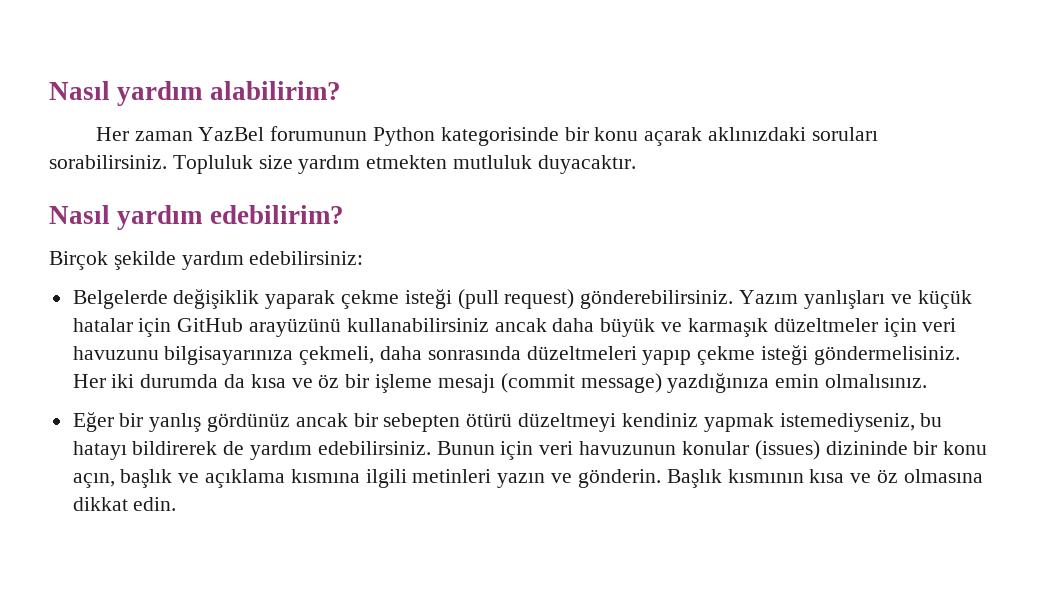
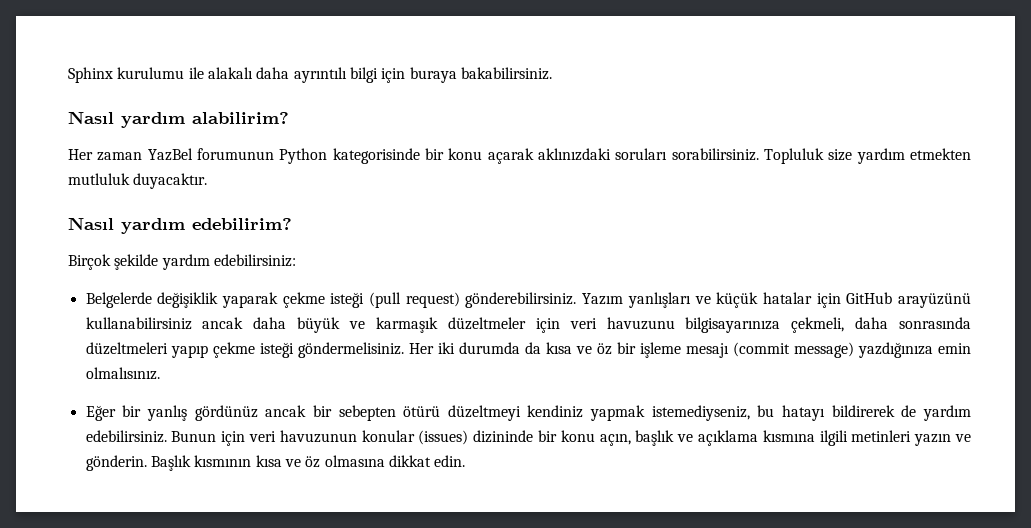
(49, 90) none -> [68,67,552,83] Sphinx kurulumu ile alakalı daha ayrıntılı bilgi için buraya bakabilirsiniz. //

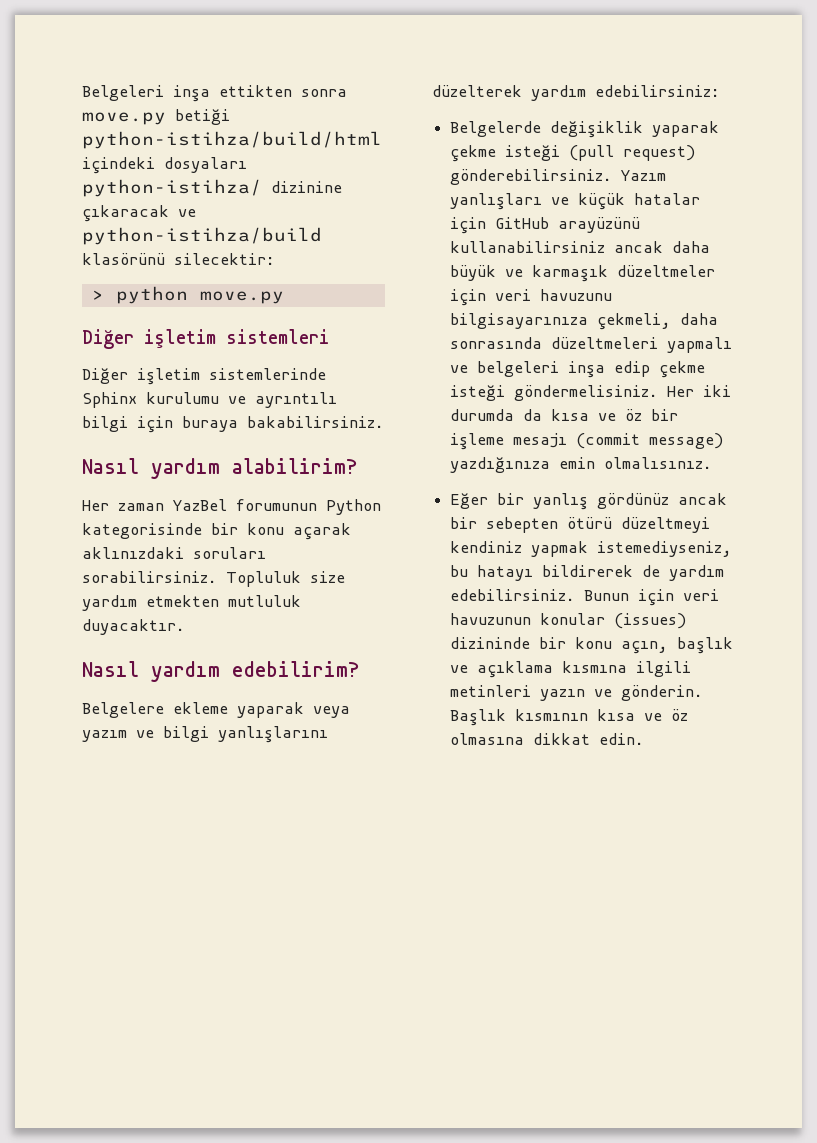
[68,67,290,83] Sphinx kurulumu ile alakalı daha -> [82,85,347,102] [82,109,230,125] [82,131,382,149] [82,157,247,174] [82,179,342,197] [82,205,196,222] [82,227,322,245] [82,253,275,265] [91,286,284,304] [82,329,329,349] [82,368,326,385] [82,392,246,408] Belgeleri inşa ettikten sonra move.py betiği python-istihza/build/html içindeki dosyaları python-istihza/ dizinine çıkaracak ve python-istihza/build klasörünü silecektir: // > python move.py // Diğer işletim sistemleri // Diğer işletim sistemlerinde Sphinx kurulumu ve
[68,254,159,270] Birçok şekilde -> [82,702,350,718] [82,726,328,743] [432,85,522,97] Belgelere ekleme yaparak veya yazım ve bilgi yanlışlarını düzelterek
[170,345,208,358] yapıp -> [667,337,733,353] [450,361,651,378] yapmalı ve belgeleri inşa edip

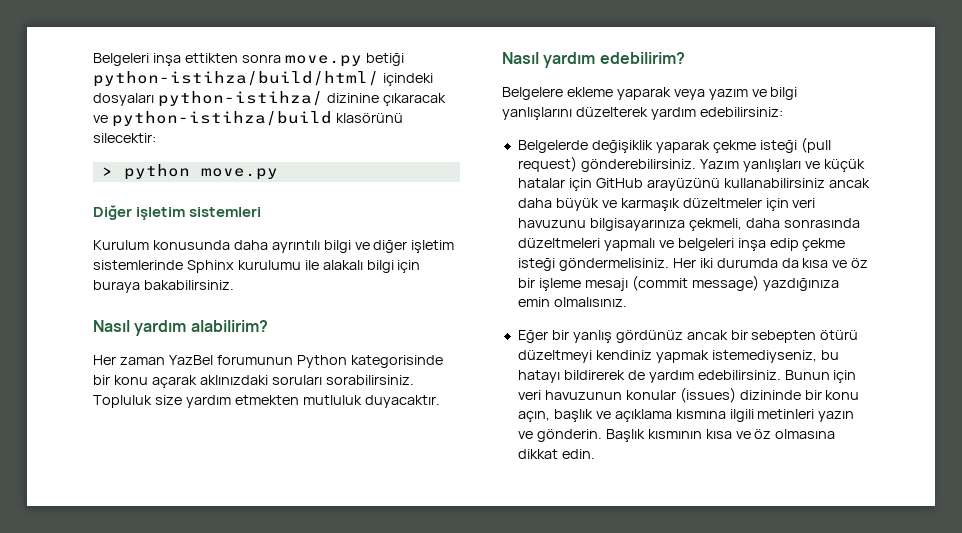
[82,131,382,149] python-istihza/build/html -> [93,71,379,87] python-istihza/build/html/
[82,368,128,384] Diğer -> [93,240,408,253] Kurulum konusunda daha ayrıntılı bilgi ve diğer
[228,392,337,408] ve ayrıntılı -> [304,260,363,270] ile alakalı

